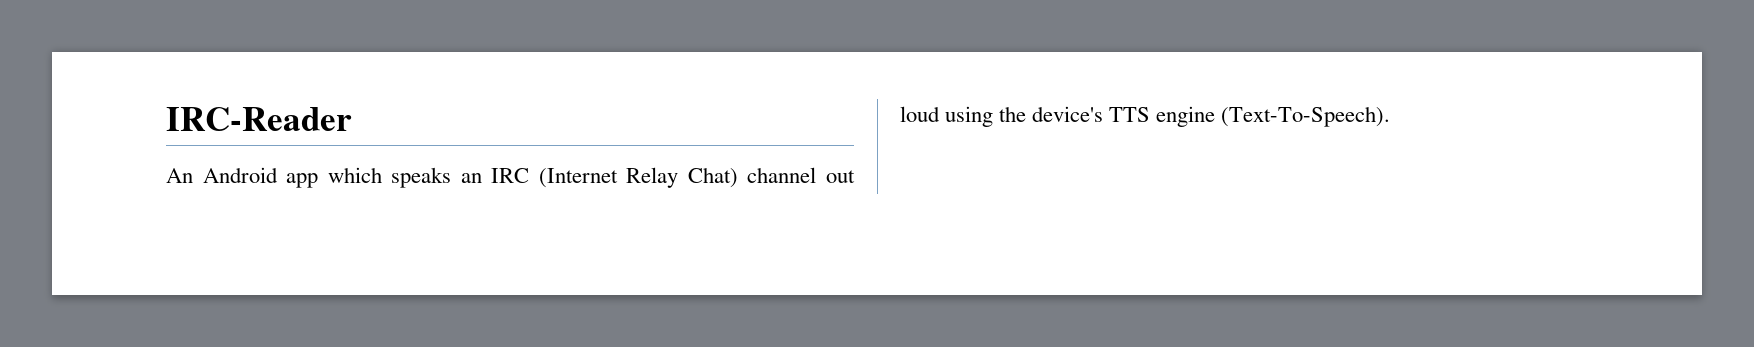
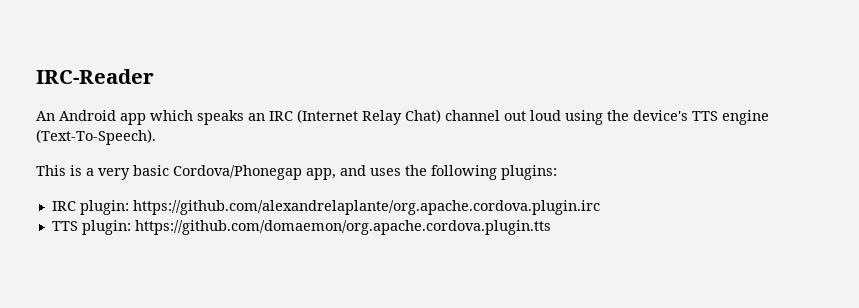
(1391, 116) none -> [36,165,557,180] [51,200,600,215] [51,220,551,235] // This is a very basic Cordova/Phonegap app, and uses the following plugins: // IRC plugin: https://github.com/alexandrelaplante/org.apache.cordova.plugin.irc // TTS plugin: https://github.com/domaemon/org.apache.cordova.plugin.tts

